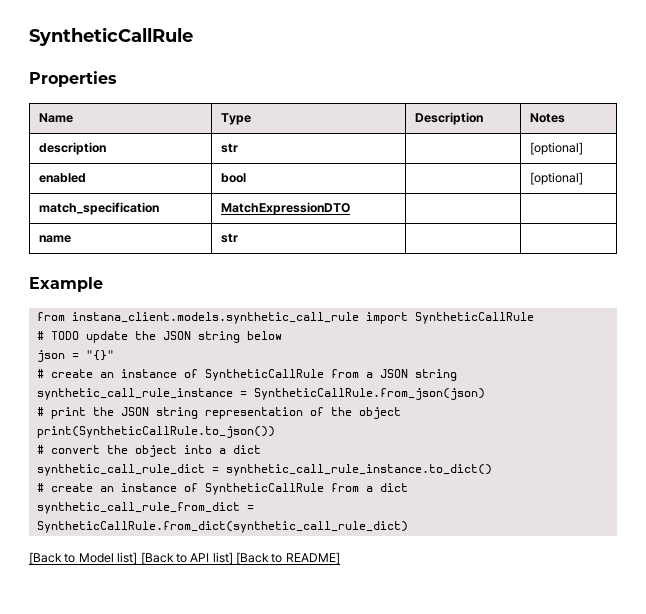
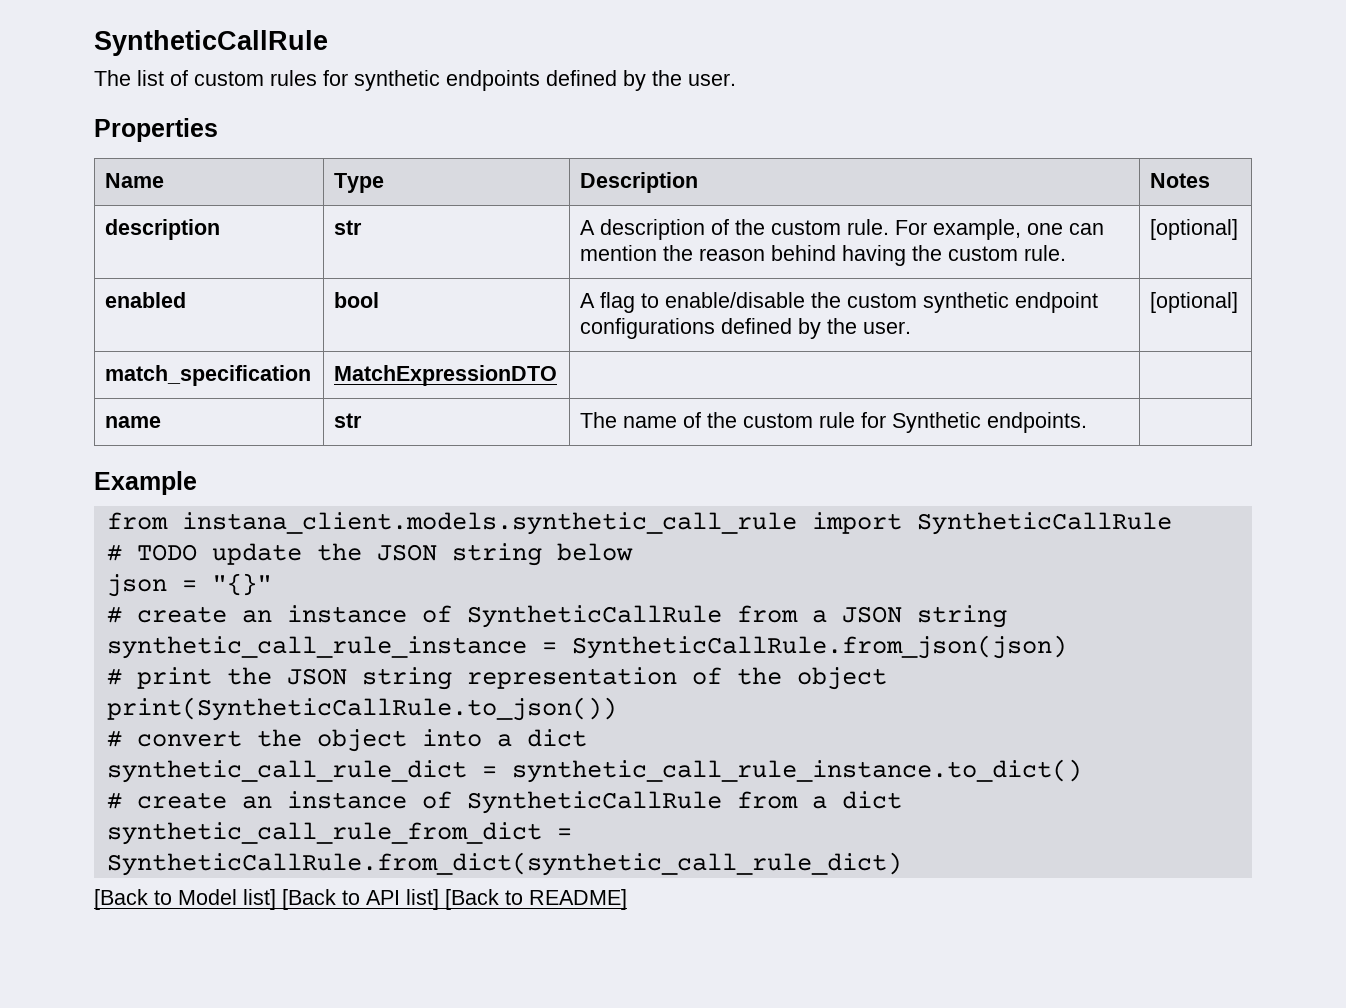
[29,27,193,46] SyntheticCallRule -> [94,30,328,56] [94,70,736,91] SyntheticCallRule // The list of custom rules for synthetic endpoints defined by the user.
[529,142,583,155] [38,173,86,183] [220,173,246,183] | [optional] // enabled | bool | -> [580,219,1105,240] [580,245,1067,266] [1150,219,1239,240] [105,292,187,308] [334,292,380,308] [580,292,1099,313] [580,318,912,339] A description of the custom rule. For example, one can mention the reason behind having the custom rule. | [optional] // enabled | bool | A flag to enable/disable the custom synthetic endpoint configurations defined by the user.
(238, 238) none -> [580,412,1088,433] The name of the custom rule for Synthetic endpoints.

